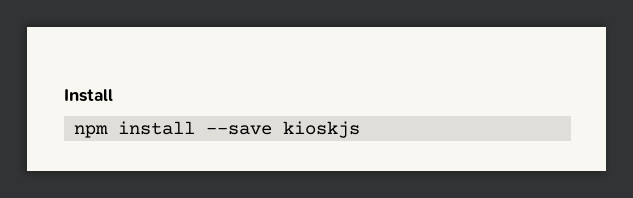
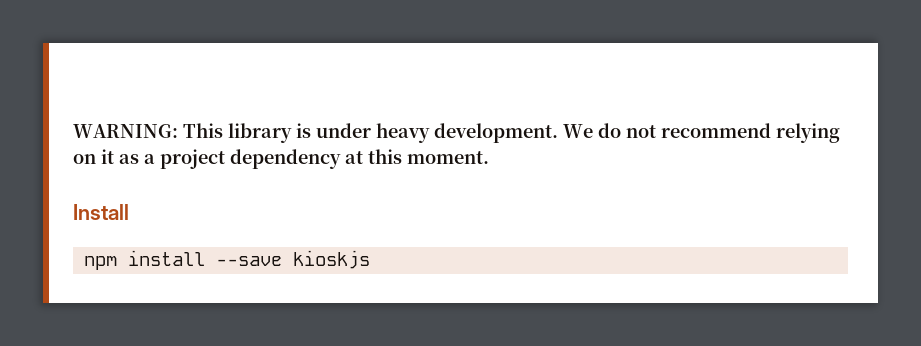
(64, 95) none -> [73,123,840,143] [73,149,489,169] WARNING: This library is under heavy development. We do not recommend relying on it as a project dependency at this moment. //

